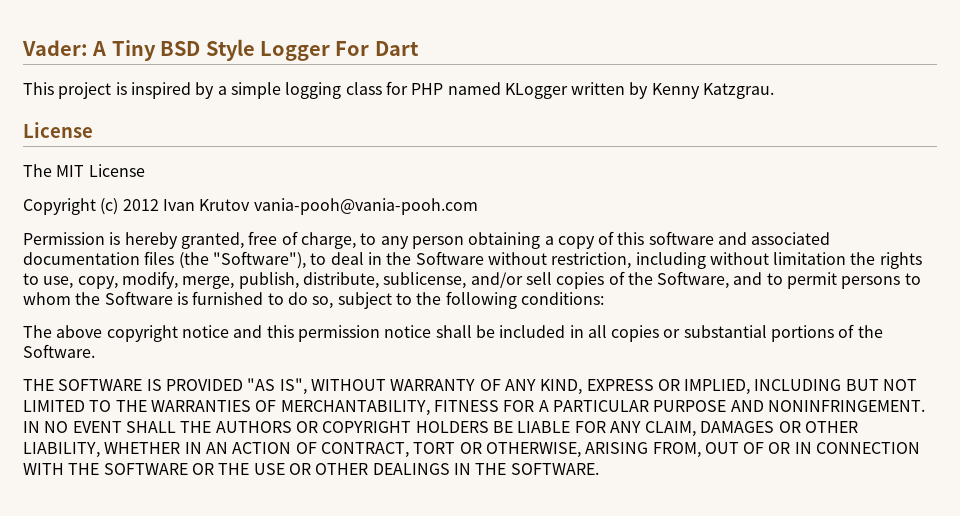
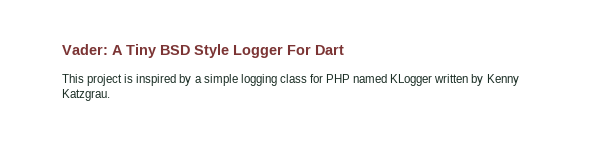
[23,122,93,138] [23,164,145,177] [23,198,478,215] [23,231,831,249] [23,251,922,269] [23,271,921,289] [23,291,604,309] [23,324,883,342] [23,344,95,358] [23,378,918,395] [23,400,925,416] [23,421,859,437] [23,442,921,458] [23,463,599,475] // License // The MIT License // Copyright (c) 2012 Ivan Krutov vania-pooh@vania-pooh.com // Permission is hereby granted, free of charge, to any person obtaining a copy of this software and associated documentation files (the "Software"), to deal in the Software without restriction, including without limitation the rights to use, copy, modify, merge, publish, distribute, sublicense, and/or sell copies of the Software, and to permit persons to whom the Software is furnished to do so, subject to the following conditions: // The above copyright notice and this permission notice shall be included in all copies or substantial portions of the Software. // THE SOFTWARE IS PROVIDED "AS IS", WITHOUT WARRANTY OF ANY KIND, EXPRESS OR IMPLIED, INCLUDING BUT NOT LIMITED TO THE WARRANTIES OF MERCHANTABILITY, FITNESS FOR A PARTICULAR PURPOSE AND NONINFRINGEMENT. IN NO EVENT SHALL THE AUTHORS OR COPYRIGHT HOLDERS BE LIABLE FOR ANY CLAIM, DAMAGES OR OTHER LIABILITY, WHETHER IN AN ACTION OF CONTRACT, TORT OR OTHERWISE, ARISING FROM, OUT OF OR IN CONNECTION WITH THE SOFTWARE OR THE USE OR OTHER DEALINGS IN THE SOFTWARE. -> (110, 95) none

